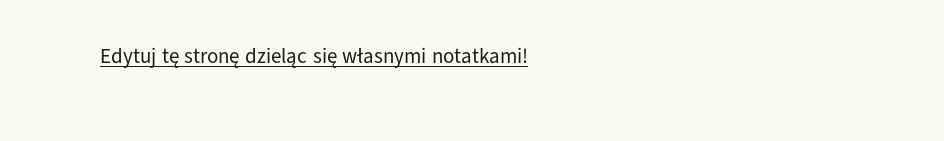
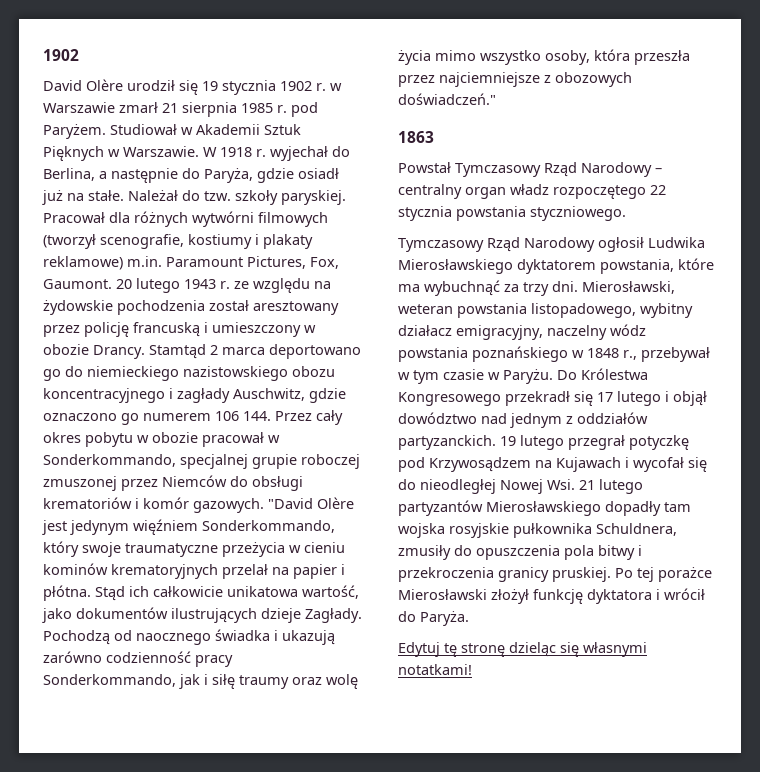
(100, 57) none -> [43,49,79,61] [43,79,342,95] [43,102,318,117] [43,124,301,139] [43,146,350,161] [43,168,339,183] [42,190,346,205] [43,211,328,227] [43,234,313,249] [43,256,339,270] [43,278,331,293] [43,300,339,315] [43,322,316,337] [43,344,361,359] [43,366,335,381] [43,388,346,403] [43,410,343,425] [43,432,280,447] [43,454,360,469] [43,475,303,491] [43,497,354,513] [42,519,335,535] [43,541,345,557] [43,563,345,579] [43,585,359,601] [42,607,362,623] [43,629,335,645] [43,651,233,667] [43,674,358,689] [398,49,690,65] [398,72,632,87] [398,93,496,105] [398,131,434,143] [398,162,662,177] [398,184,666,199] [398,206,626,221] [398,237,705,252] [398,258,714,274] [398,280,675,296] [398,303,693,318] [398,324,646,340] [398,346,710,362] [398,368,648,384] [398,391,707,406] [398,412,648,428] [398,435,689,450] [398,457,707,472] [398,479,643,494] [398,500,691,516] [398,523,677,538] [398,545,642,560] [398,567,712,582] [398,588,705,604] [398,611,469,626] 1902 // David Olère urodził się 19 stycznia 1902 r. w Warszawie zmarł 21 sierpnia 1985 r. pod Paryżem. Studiował w Akademii Sztuk Pięknych w Warszawie. W 1918 r. wyjechał do Berlina, a następnie do Paryża, gdzie osiadł już na stałe. Należał do tzw. szkoły paryskiej. Pracował dla różnych wytwórni filmowych (tworzył scenografie, kostiumy i plakaty reklamowe) m.in. Paramount Pictures, Fox, Gaumont. 20 lutego 1943 r. ze względu na żydowskie pochodzenia został aresztowany przez policję francuską i umieszczony w obozie Drancy. Stamtąd 2 marca deportowano go do niemieckiego nazistowskiego obozu koncentracyjnego i zagłady Auschwitz, gdzie oznaczono go numerem 106 144. Przez cały okres pobytu w obozie pracował w Sonderkommando, specjalnej grupie roboczej zmuszonej przez Niemców do obsługi krematoriów i komór gazowych. "David Olère jest jedynym więźniem Sonderkommando, który swoje traumatyczne przeżycia w cieniu kominów krematoryjnych przelał na papier i płótna. Stąd ich całkowicie unikatowa wartość, jako dokumentów ilustrujących dzieje Zagłady. Pochodzą od naocznego świadka i ukazują zarówno codzienność pracy Sonderkommando, jak i siłę traumy oraz wolę życia mimo wszystko osoby, która przeszła przez najciemniejsze z obozowych doświadczeń." // 1863 // Powstał Tymczasowy Rząd Narodowy – centralny organ władz rozpoczętego 22 stycznia powstania styczniowego. // Tymczasowy Rząd Narodowy ogłosił Ludwika Mierosławskiego dyktatorem powstania, które ma wybuchnąć za trzy dni. Mierosławski, weteran powstania listopadowego, wybitny działacz emigracyjny, naczelny wódz powstania poznańskiego w 1848 r., przebywał w tym czasie w Paryżu. Do Królestwa Kongresowego przekradł się 17 lutego i objął dowództwo nad jednym z oddziałów partyzanckich. 19 lutego przegrał potyczkę pod Krzywosądzem na Kujawach i wycofał się do nieodległej Nowej Wsi. 21 lutego partyzantów Mierosławskiego dopadły tam wojska rosyjskie pułkownika Schuldnera, zmusiły do opuszczenia pola bitwy i przekroczenia granicy pruskiej. Po tej porażce Mierosławski złożył funkcję dyktatora i wrócił do Paryża. //

